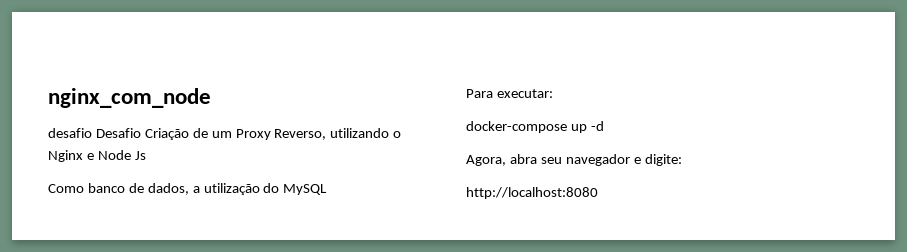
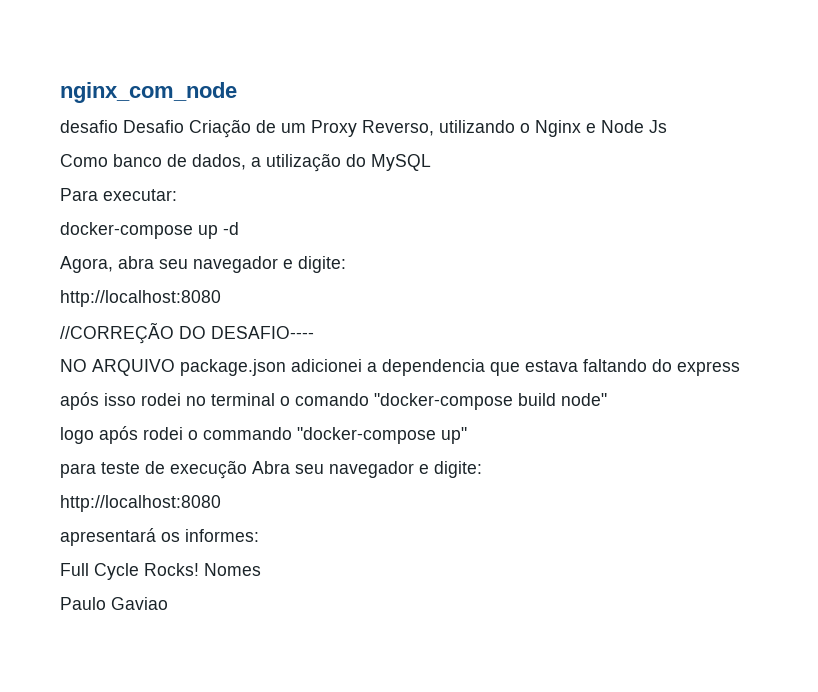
(598, 193) none -> [60,322,314,344] [60,359,740,376] [60,392,607,410] [60,426,467,444] [60,460,482,479] [60,495,221,512] [60,528,259,546] [60,563,261,580] [60,597,168,610] // //CORREÇÃO DO DESAFIO---- // NO ARQUIVO package.json adicionei a dependencia que estava faltando do express // após isso rodei no terminal o comando "docker-compose build node" // logo após rodei o commando "docker-compose up" // para teste de execução Abra seu navegador e digite: // http://localhost:8080 // apresentará os informes: // Full Cycle Rocks! Nomes // Paulo Gaviao

